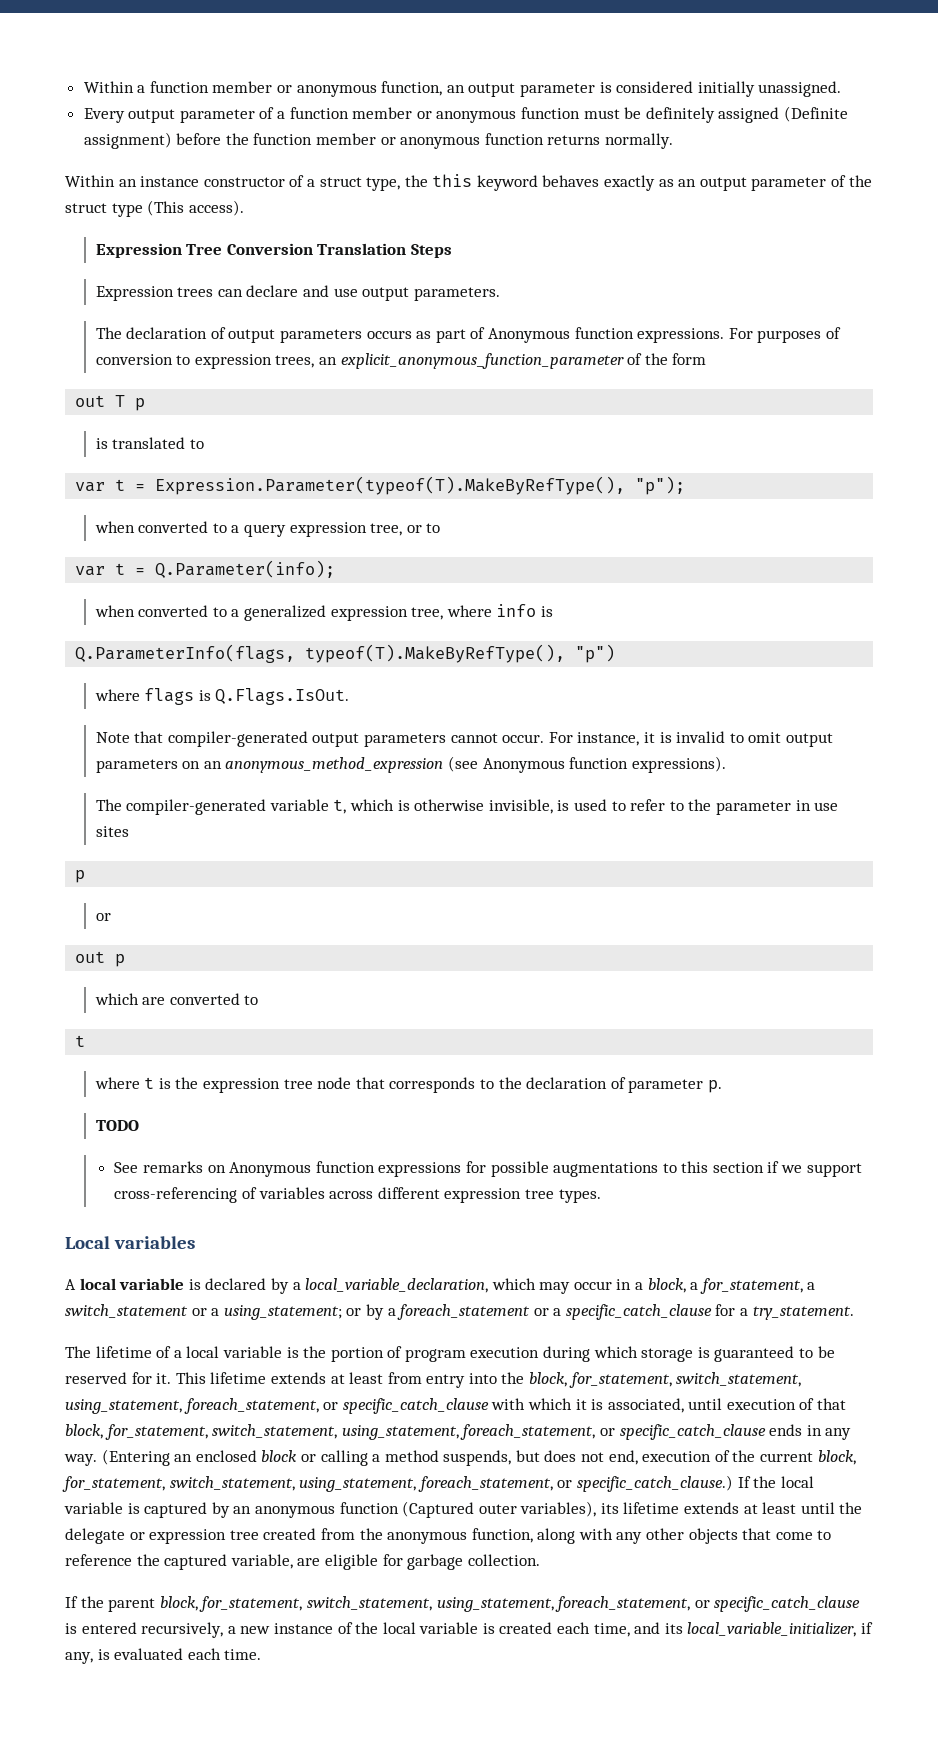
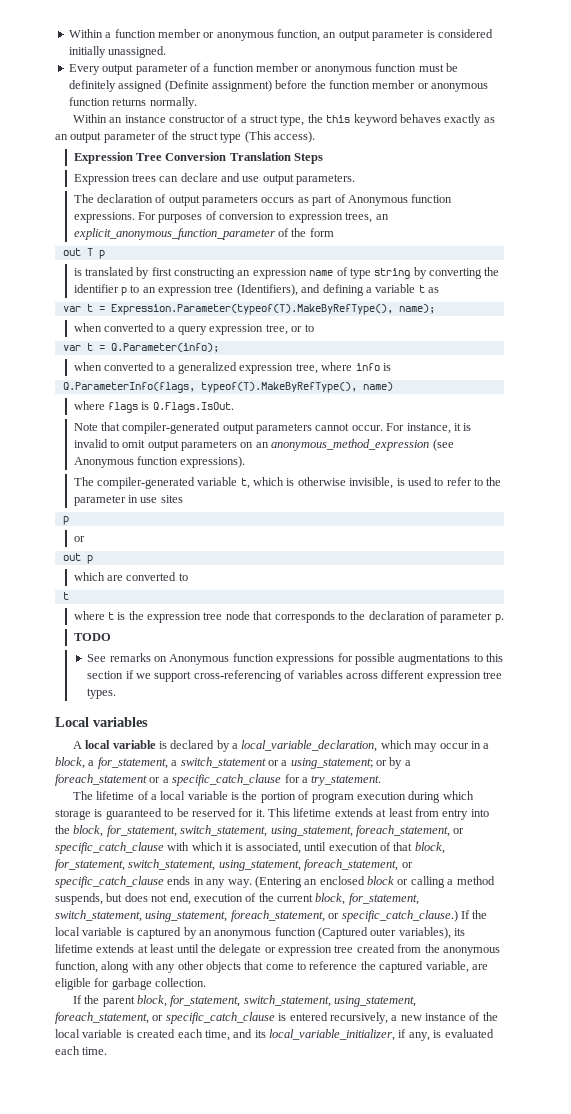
[189,439,204,449] to -> [136,267,500,279] [73,284,440,296] by first constructing an expression name of type string by converting the identifier p to an expression tree (Identifiers), and defining a variable t as
[635,476,686,495] "p"); -> [398,304,435,314] name);
[575,644,616,663] "p") -> [362,382,393,391] name)

